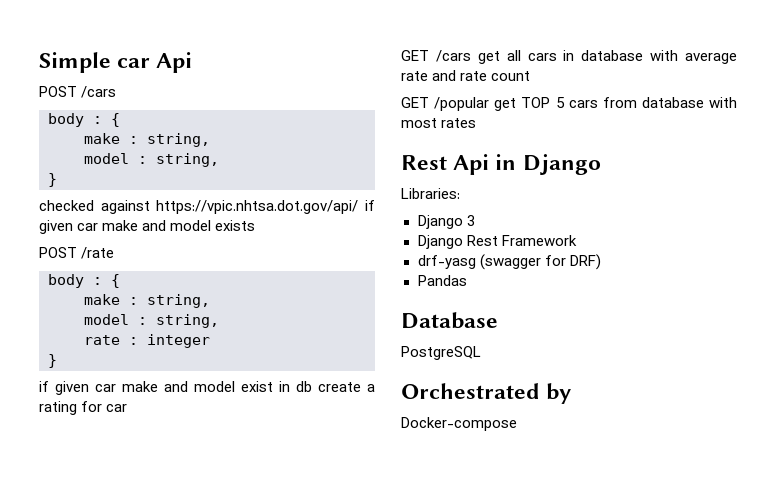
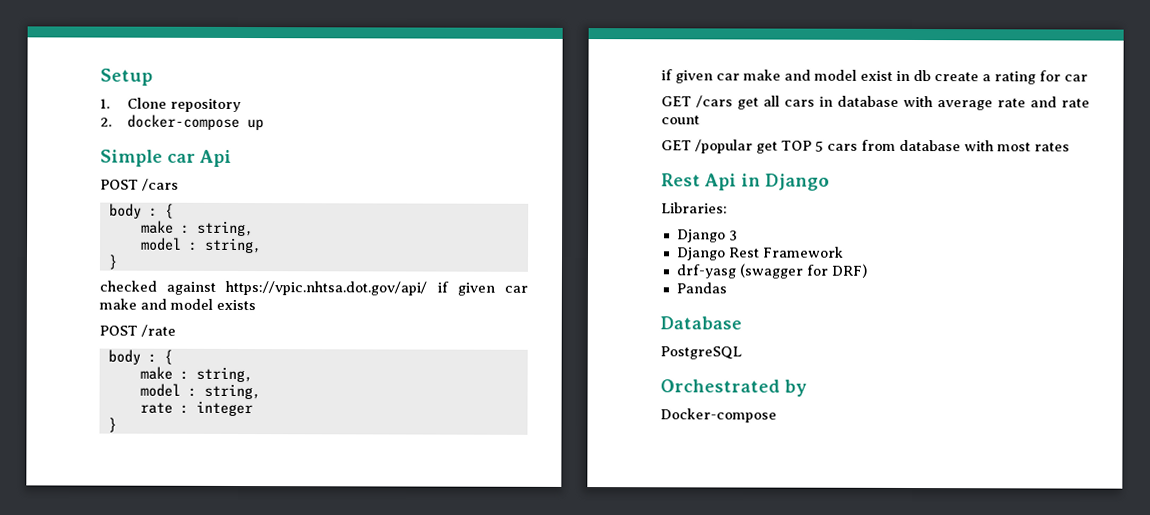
(39, 62) none -> [100,68,153,86] [100,97,242,113] [100,114,265,131] Setup // 1. Clone repository // 2. docker-compose up //

